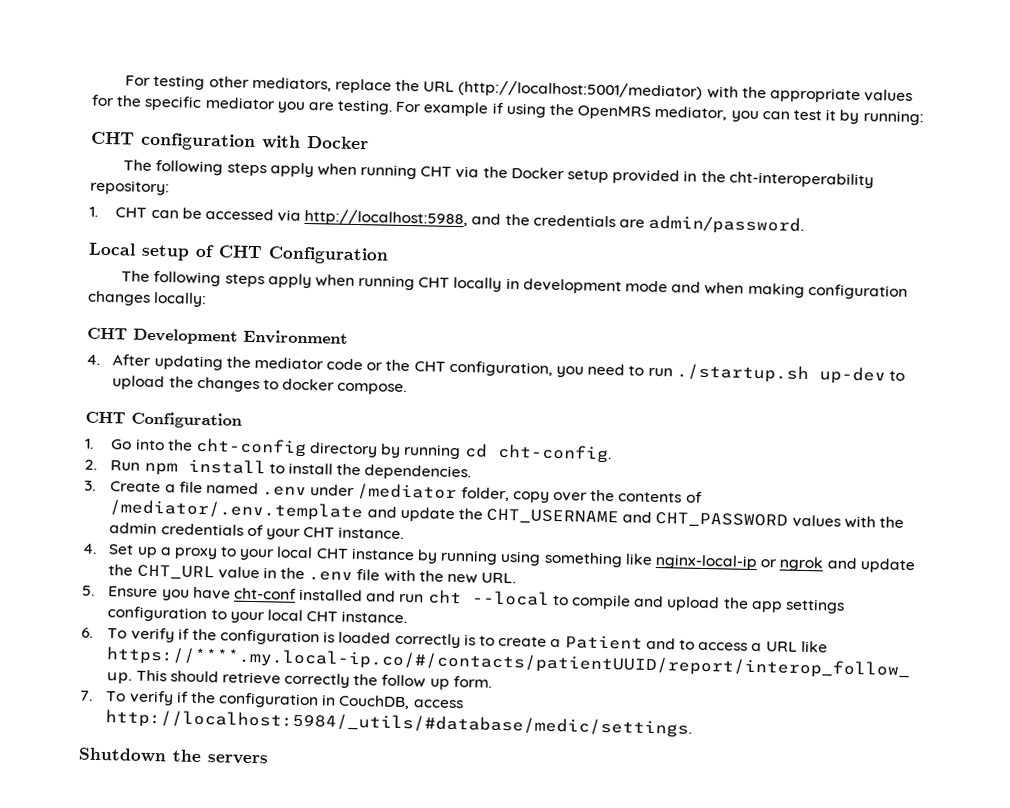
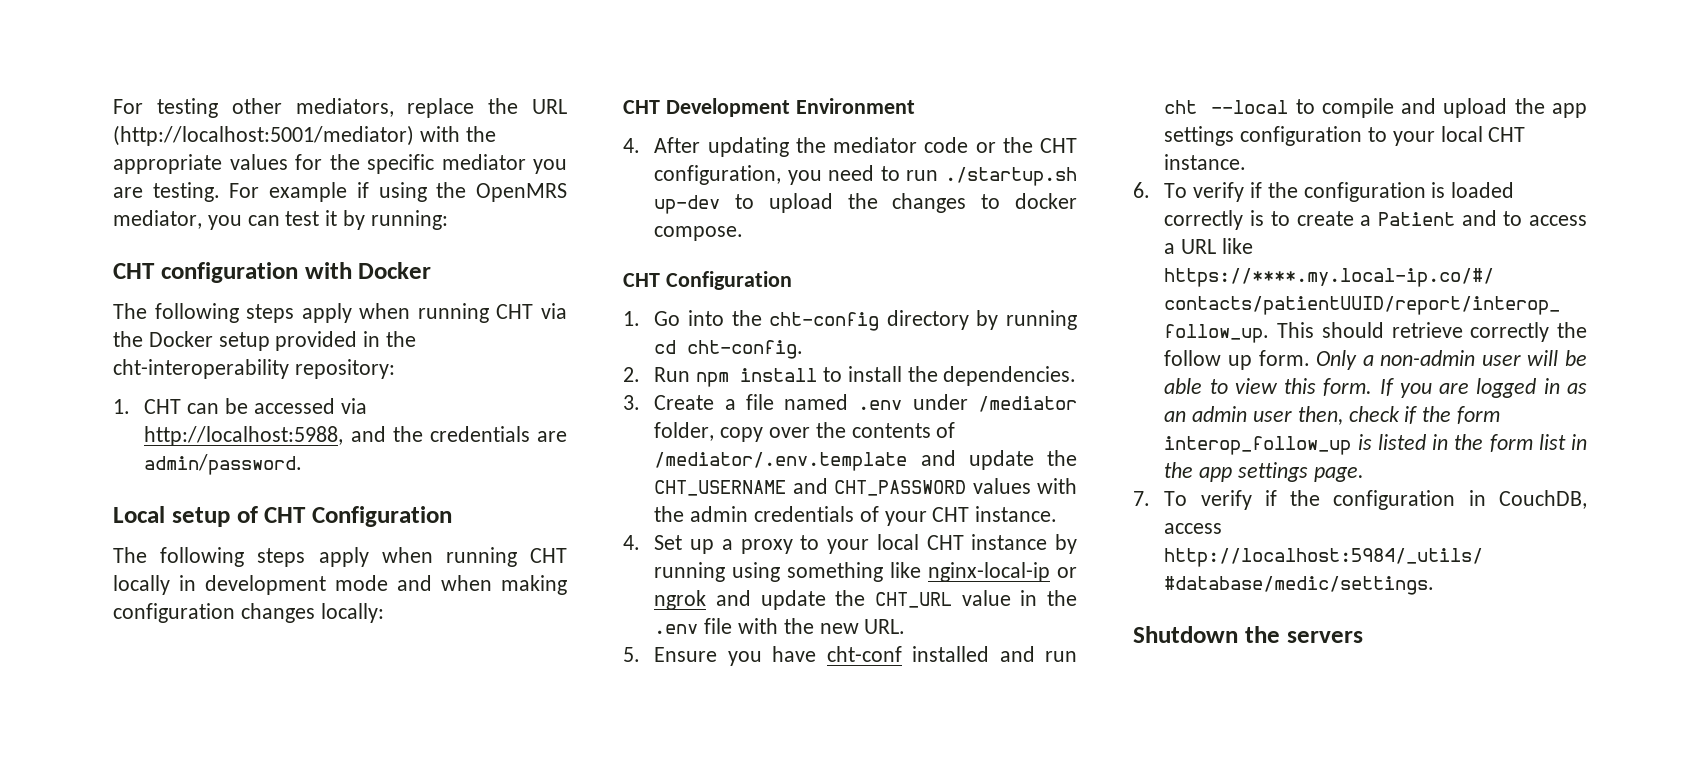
(492, 682) none -> [1316,350,1587,370] [1164,378,1587,398] [1164,406,1501,425] [1164,434,1587,455] [1164,462,1364,482] Only a non-admin user will be able to view this form. If you are logged in as an admin user then, check if the form interop_follow_up is listed in the form list in the app settings page.

